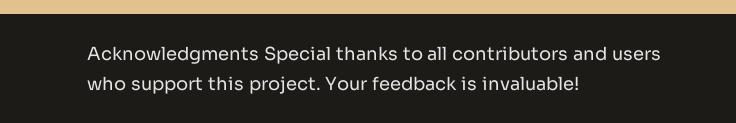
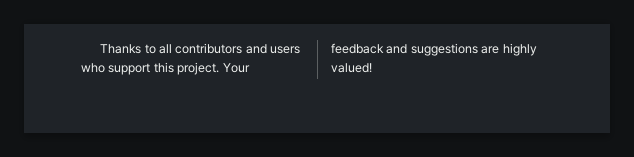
[87,46,398,64] Acknowledgments Special thanks -> [100,44,142,54] Thanks
[461,76,580,91] is invaluable! -> [386,43,537,56] [331,63,372,73] and suggestions are highly valued!

